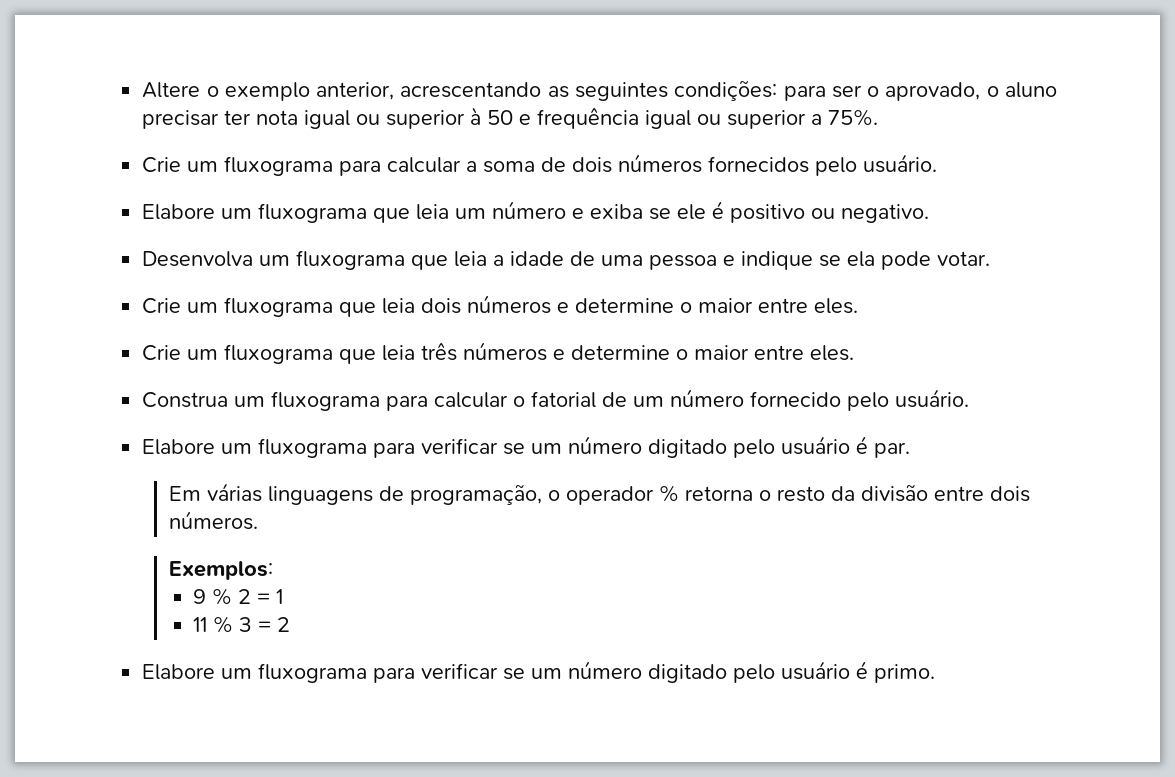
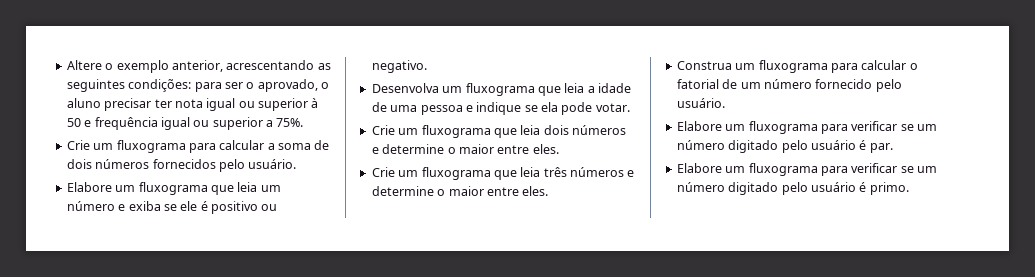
[169,483,1031,505] [169,511,259,530] [169,561,274,580] [193,588,284,605] [193,616,291,633] // Em várias linguagens de programação, o operador % retorna o resto da divisão entre dois números. // Exemplos: // 9 % 2 = 1 // 11 % 3 = 2 -> (893, 148) none

